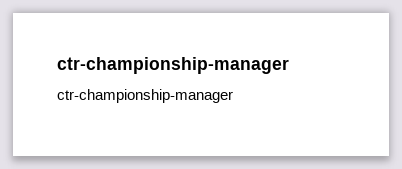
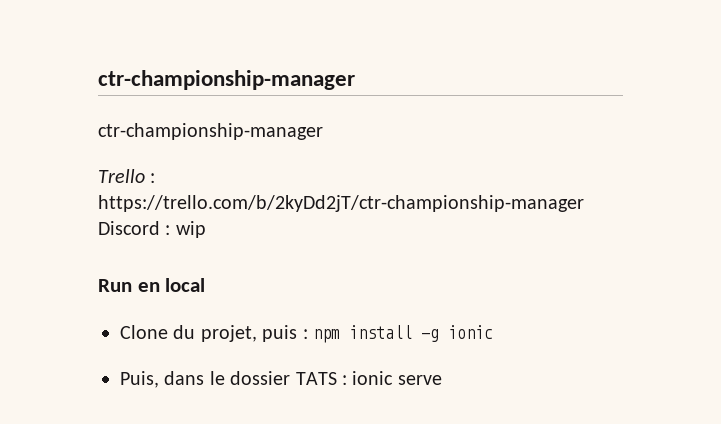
(233, 96) none -> [98,169,156,183] [98,195,584,212] [98,221,206,238] [98,278,206,292] [120,325,493,343] [120,371,442,388] // Trello : https://trello.com/b/2kyDd2jT/ctr-championship-manager Discord : wip // Run en local // Clone du projet, puis : npm install -g ionic // Puis, dans le dossier TATS : ionic serve

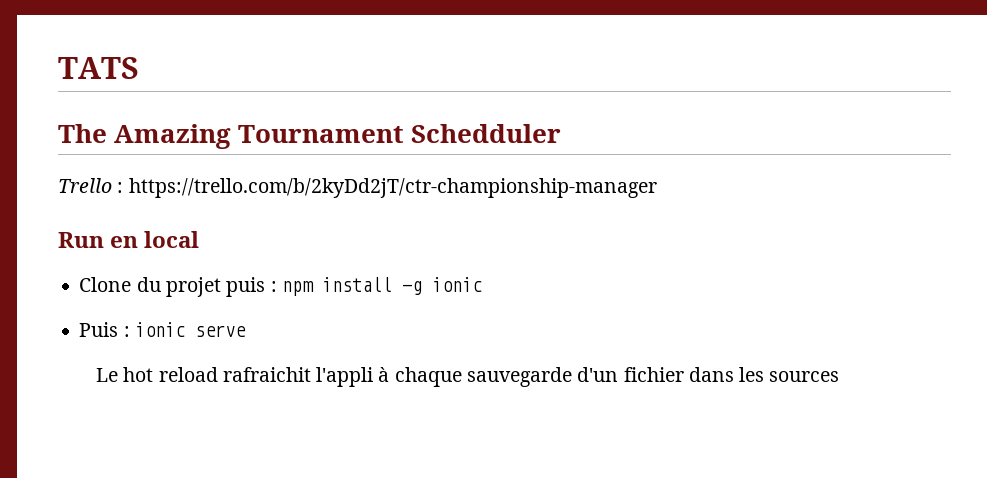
[98,70,355,90] [98,123,323,140] ctr-championship-manager // ctr-championship-manager -> [58,57,139,79] [58,124,562,149] TATS // The Amazing Tournament Schedduler
[98,221,206,238] Discord : wip -> (657, 188) none
[200,325,257,342] projet, -> [165,277,221,297] projet
[120,371,442,388] Puis, dans le dossier TATS : ionic serve -> [79,322,246,337] [96,367,840,387] Puis : ionic serve // Le hot reload rafraichit l'appli à chaque sauvegarde d'un fichier dans les sources

